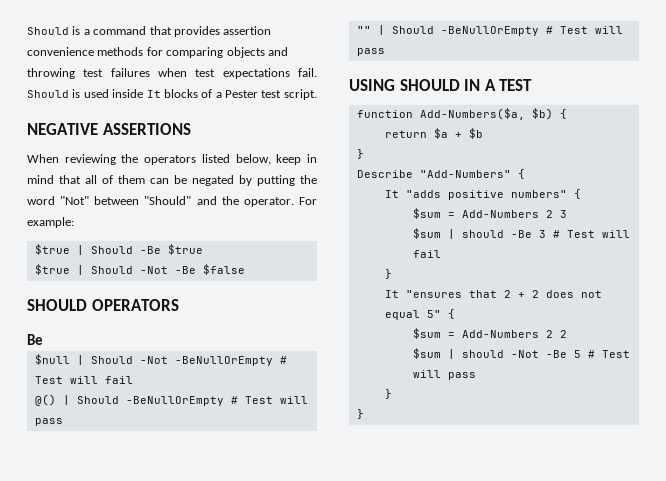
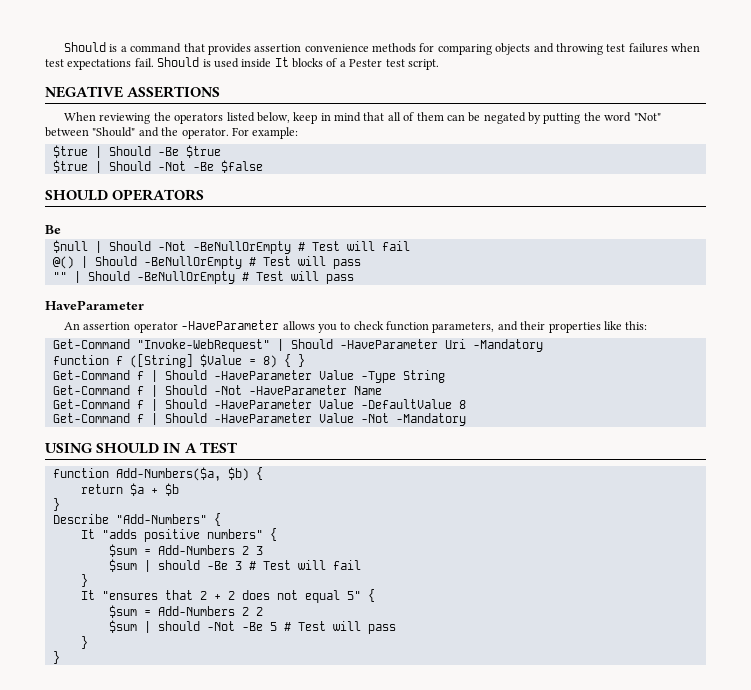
(385, 52) none -> [45,300,144,310] [64,320,648,333] [52,339,543,352] [52,354,305,368] [52,370,445,383] [52,385,382,397] [52,399,466,411] [52,413,466,426] // HaveParameter // An assertion operator -HaveParameter allows you to check function parameters, and their properties like this: // Get-Command "Invoke-WebRequest" | Should -HaveParameter Uri -Mandatory // function f ([String] $Value = 8) { } // Get-Command f | Should -HaveParameter Value -Type String // Get-Command f | Should -Not -HaveParameter Name // Get-Command f | Should -HaveParameter Value -DefaultValue 8 // Get-Command f | Should -HaveParameter Value -Not -Mandatory

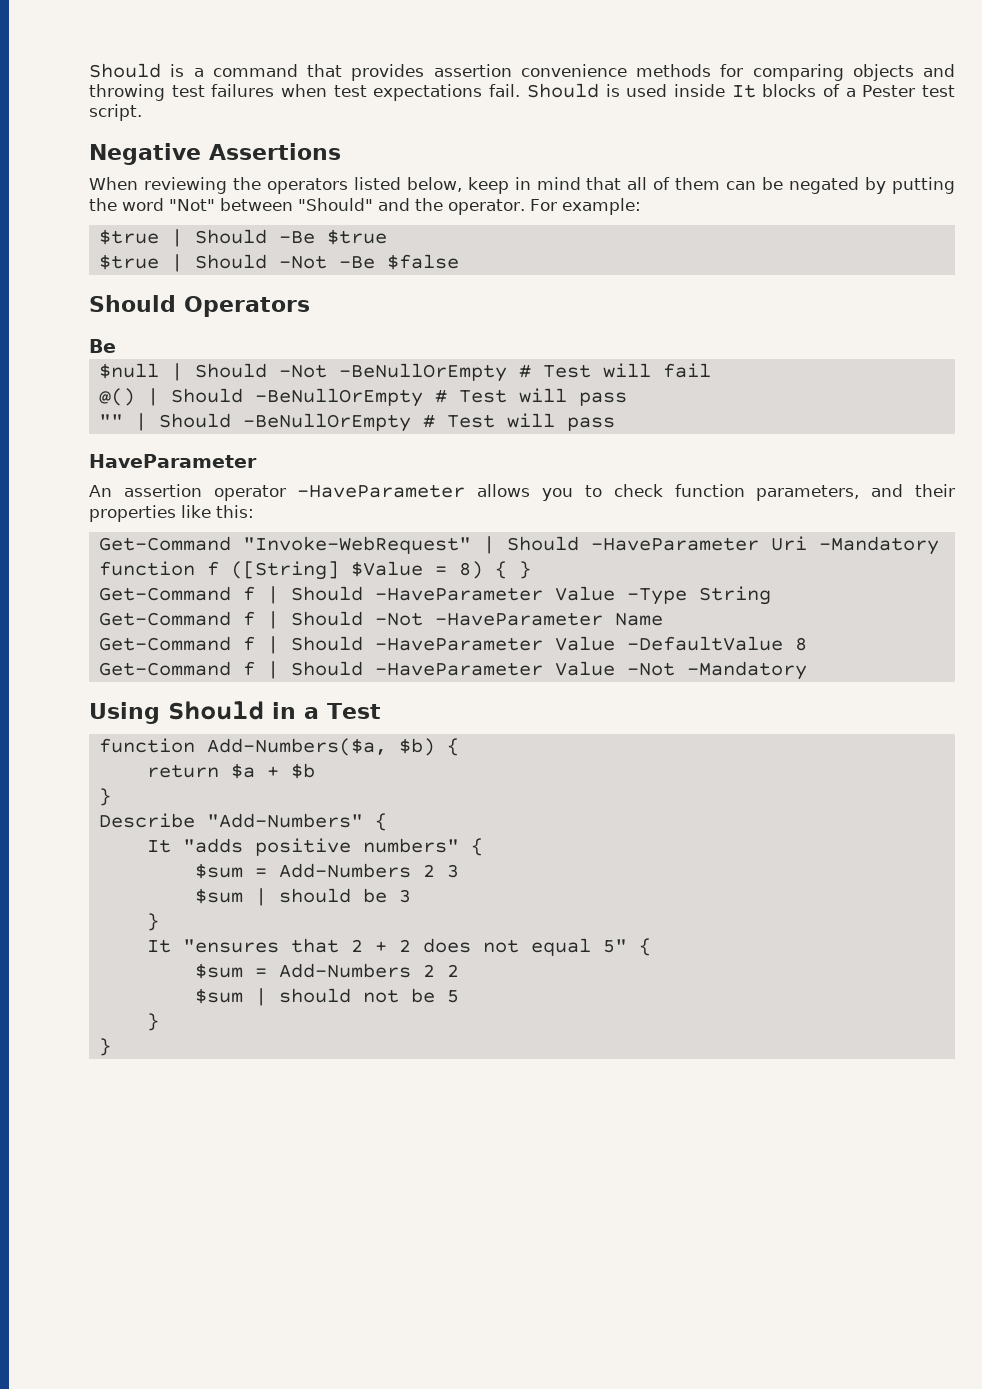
[45,86,221,98] NEGATIVE ASSERTIONS -> [89,143,341,165] Negative Assertions
[45,189,205,201] SHOULD OPERATORS -> [89,295,310,317] Should Operators
[45,442,237,454] USING SHOULD IN A TEST -> [89,701,381,724] Using Should in a Test
[206,560,361,570] -Be 3 # Test will fail -> [362,888,411,903] be 3
[206,621,263,631] -Not -Be -> [362,988,435,1003] not be
[283,621,396,634] # Test will pass -> (459, 996) none

